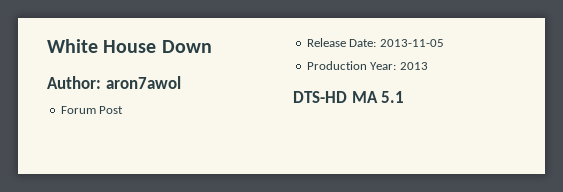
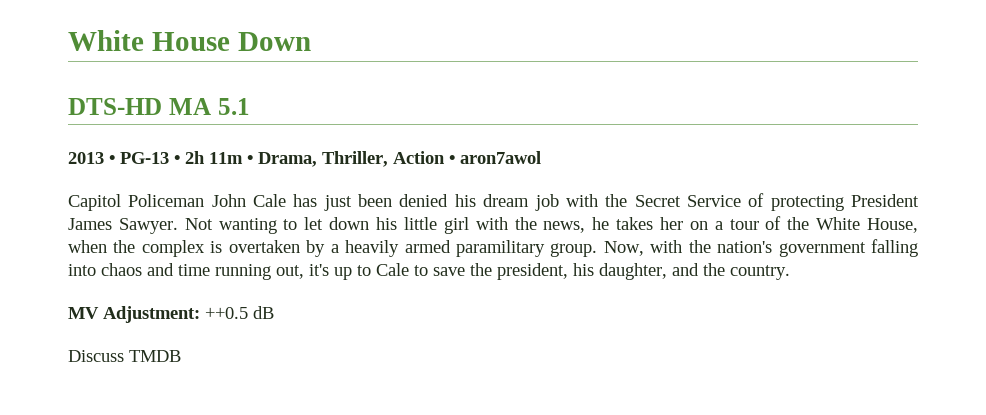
[47,76,181,89] [60,106,124,114] [306,38,444,47] [306,61,428,70] [293,91,405,103] Author: aron7awol // Forum Post // Release Date: 2013-11-05 // Production Year: 2013 // DTS-HD MA 5.1 -> [68,98,250,115] [68,151,541,167] [68,193,920,211] [68,216,919,234] [68,239,918,257] [68,263,790,280] [68,306,274,323] [68,350,181,362] DTS-HD MA 5.1 // 2013 • PG-13 • 2h 11m • Drama, Thriller, Action • aron7awol // Capitol Policeman John Cale has just been denied his dream job with the Secret Service of protecting President James Sawyer. Not wanting to let down his little girl with the news, he takes her on a tour of the White House, when the complex is overtaken by a heavily armed paramilitary group. Now, with the nation's government falling into chaos and time running out, it's up to Cale to save the president, his daughter, and the country. // MV Adjustment: ++0.5 dB // Discuss TMDB

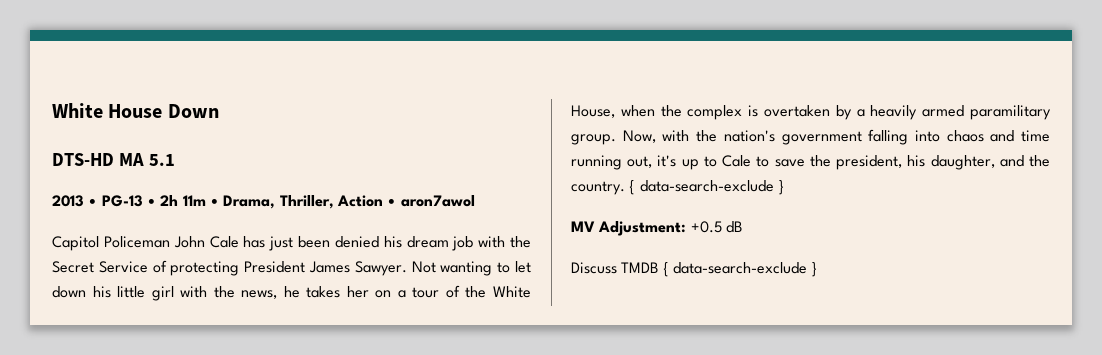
(790, 272) none -> [629,180,784,195] { data-search-exclude }
[205,307,248,319] ++0.5 -> [690,221,722,233] +0.5
(181, 356) none -> [662,262,818,277] { data-search-exclude }

